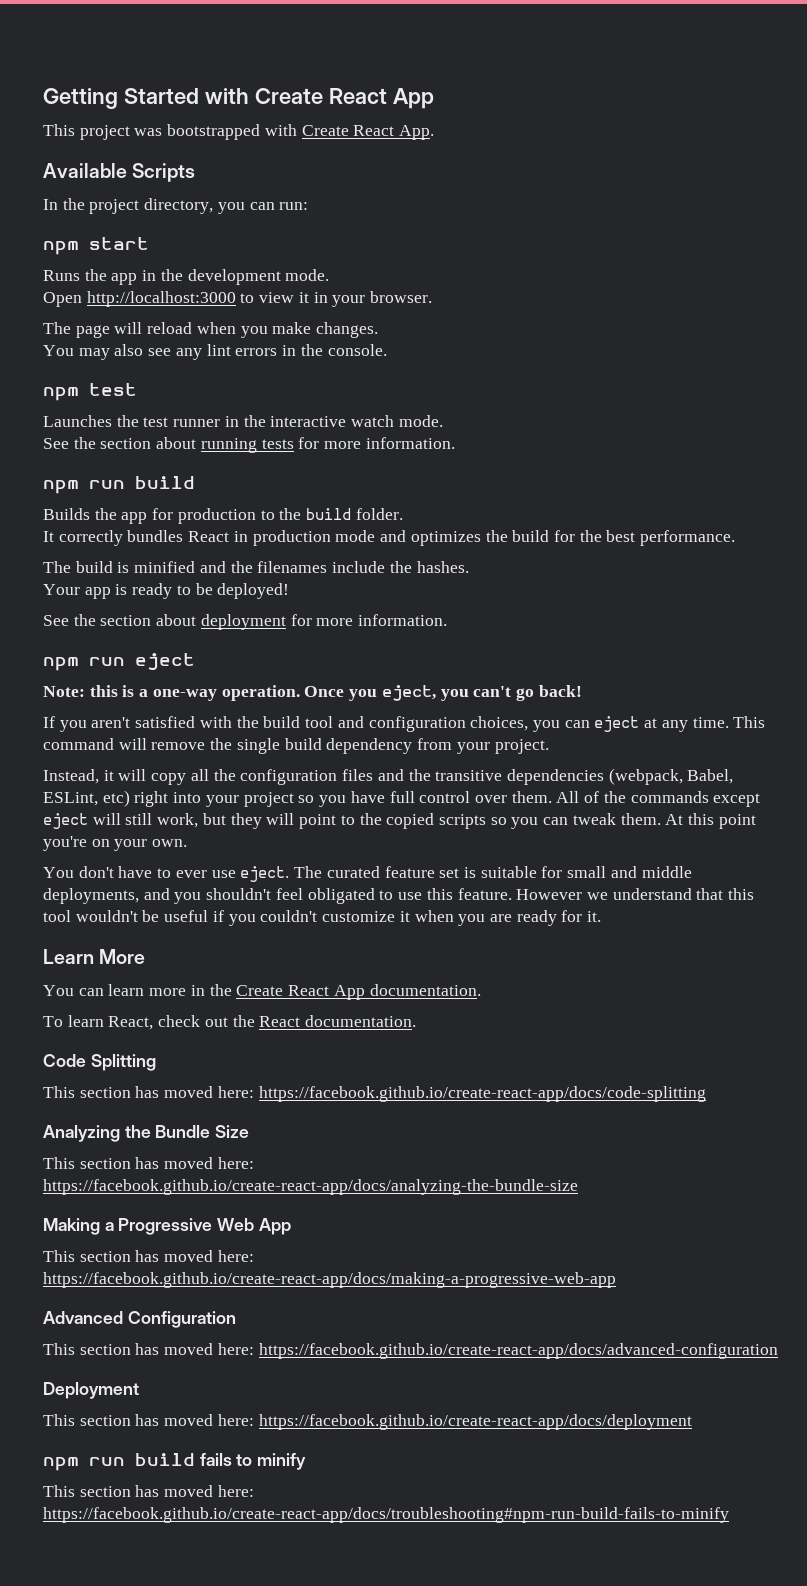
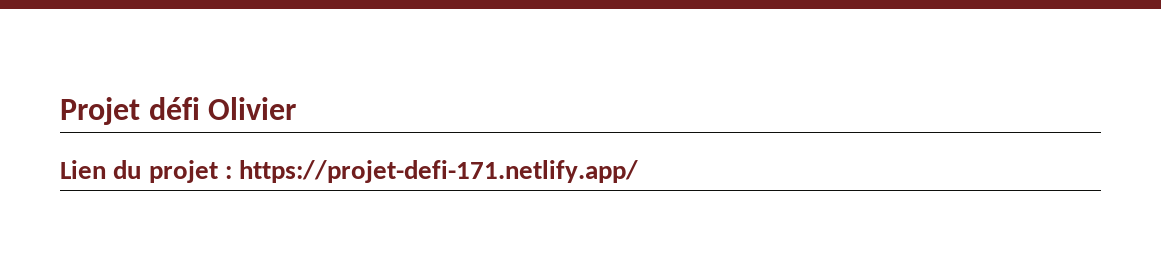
[43,88,434,109] [43,124,435,140] [43,163,196,182] [43,198,309,214] [43,237,149,255] [43,269,330,285] [43,291,433,307] [43,322,379,338] [43,344,387,360] [43,383,137,401] [43,415,443,427] [43,437,455,453] [43,476,195,494] [43,508,403,524] [43,530,736,546] [43,561,469,573] [43,583,290,599] [43,614,448,630] [43,653,195,671] [43,685,582,701] [43,716,766,732] [43,738,549,754] [43,768,734,785] [43,790,761,807] [43,813,756,829] [43,836,188,851] [43,866,692,882] [43,888,755,904] [43,910,602,926] [43,949,146,964] [43,984,481,1000] [43,1015,417,1030] [43,1054,156,1071] [43,1086,706,1102] [43,1125,250,1142] [43,1157,254,1169] [43,1179,578,1195] [43,1218,291,1235] [43,1250,254,1262] [43,1272,616,1288] [43,1311,236,1328] [43,1343,778,1359] [43,1382,139,1399] [43,1414,692,1430] [43,1453,307,1471] [43,1485,254,1497] [43,1507,729,1523] Getting Started with Create React App // This project was bootstrapped with Create React App. // Available Scripts // In the project directory, you can run: // npm start // Runs the app in the development mode. // Open http://localhost:3000 to view it in your browser. // The page will reload when you make changes. // You may also see any lint errors in the console. // npm test // Launches the test runner in the interactive watch mode. // See the section about running tests for more information. // npm run build // Builds the app for production to the build folder. // It correctly bundles React in production mode and optimizes the build for the best performance. // The build is minified and the filenames include the hashes. // Your app is ready to be deployed! // See the section about deployment for more information. // npm run eject // Note: this is a one-way operation. Once you eject, you can't go back! // If you aren't satisfied with the build tool and configuration choices, you can eject at any time. This command will remove the single build dependency from your project. // Instead, it will copy all the configuration files and the transitive dependencies (webpack, Babel, ESLint, etc) right into your project so you have full control over them. All of the commands except eject will still work, but they will point to the copied scripts so you can tweak them. At this point you're on your own. // You don't have to ever use eject. The curated feature set is suitable for small and middle deployments, and you shouldn't feel obligated to use this feature. However we understand that this tool wouldn't be useful if you couldn't customize it when you are ready for it. // Learn More // You can learn more in the Create React App documentation. // To learn React, check out the React documentation. // Code Splitting // This section has moved here: https://facebook.github.io/create-react-app/docs/code-splitting // Analyzing the Bundle Size // This section has moved here: https://facebook.github.io/create-react-app/docs/analyzing-the-bundle-size // Making a Progressive Web App // This section has moved here: https://facebook.github.io/create-react-app/docs/making-a-progressive-web-app // Advanced Configuration // This section has moved here: https://facebook.github.io/create-react-app/docs/advanced-configuration // Deployment // This section has moved here: https://facebook.github.io/create-react-app/docs/deployment // npm run build fails to minify // This section has moved here: https://facebook.github.io/create-react-app/docs/troubleshooting#npm-run-build-fails-to-minify -> [60,97,297,125] [60,160,639,183] Projet défi Olivier // Lien du projet : https://projet-defi-171.netlify.app/

